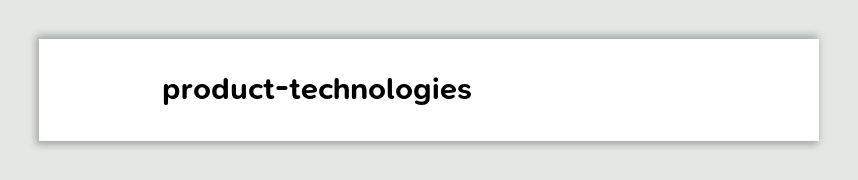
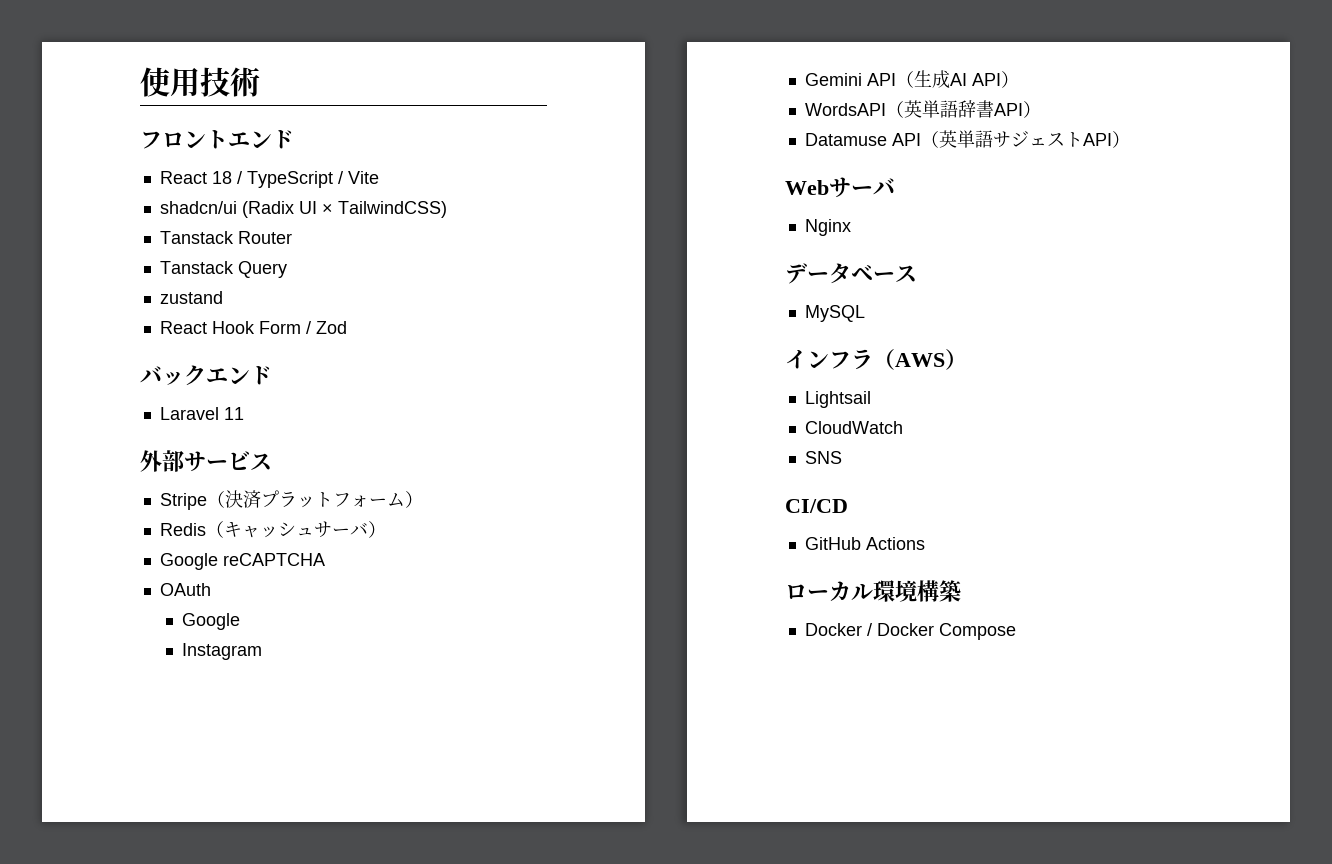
[162,77,472,105] product-technologies -> [140,67,260,97] [140,130,294,149] [159,171,379,188] [159,201,447,218] [159,231,292,244] [159,261,287,278] [159,291,223,304] [159,321,347,334] [140,365,272,386] [159,407,244,420] [140,450,272,472] [159,490,423,510] [159,521,386,538] [159,553,325,570] [159,583,211,596] [181,613,240,630] [181,643,262,660] [804,70,1019,88] [804,100,1041,118] [804,130,1130,148] [785,177,895,198] [804,219,851,236] [785,263,917,284] [804,305,865,322] [785,349,967,370] [804,391,871,408] [804,421,903,434] [804,451,842,464] [785,499,848,513] [804,537,925,550] [785,580,961,602] [804,623,1016,640] 使用技術 // フロントエンド // React 18 / TypeScript / Vite // shadcn/ui (Radix UI × TailwindCSS) // Tanstack Router // Tanstack Query // zustand // React Hook Form / Zod // バックエンド // Laravel 11 // 外部サービス // Stripe（決済プラットフォーム） // Redis（キャッシュサーバ） // Google reCAPTCHA // OAuth // Google // Instagram // Gemini API（生成AI API） // WordsAPI（英単語辞書API） // Datamuse API（英単語サジェストAPI） // Webサーバ // Nginx // データベース // MySQL // インフラ（AWS） // Lightsail // CloudWatch // SNS // CI/CD // GitHub Actions // ローカル環境構築 // Docker / Docker Compose

